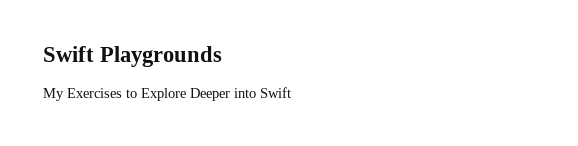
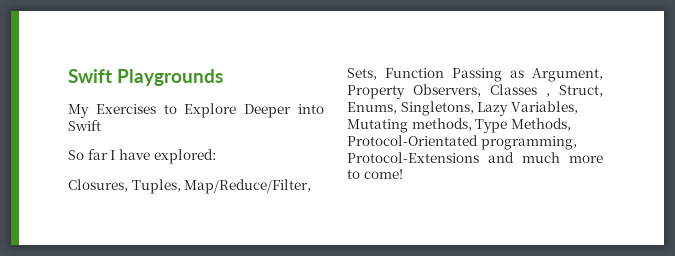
(291, 92) none -> [68,149,216,164] [68,179,312,194] [347,68,603,82] [347,84,603,99] [347,101,578,116] [347,118,571,133] [347,135,577,150] [347,152,603,163] [347,169,403,179] // So far I have explored: // Closures, Tuples, Map/Reduce/Filter, Sets, Function Passing as Argument, Property Observers, Classes , Struct, Enums, Singletons, Lazy Variables, Mutating methods, Type Methods, Protocol-Orientated programming, Protocol-Extensions and much more to come!

